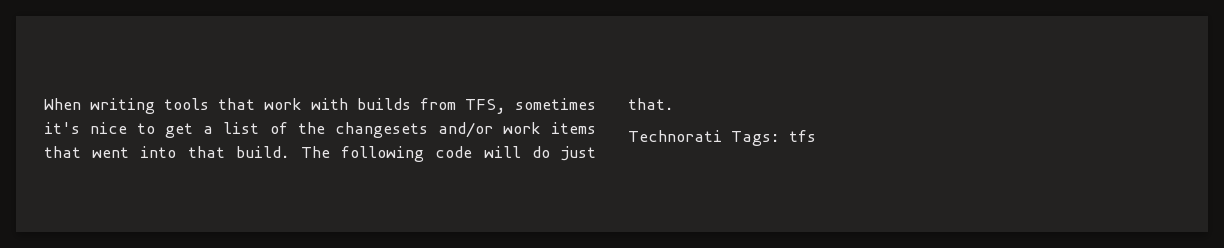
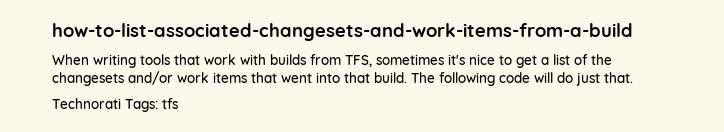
(44, 104) none -> [52,23,633,41] how-to-list-associated-changesets-and-work-items-from-a-build //

